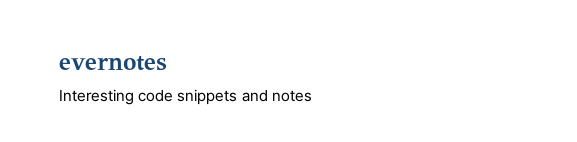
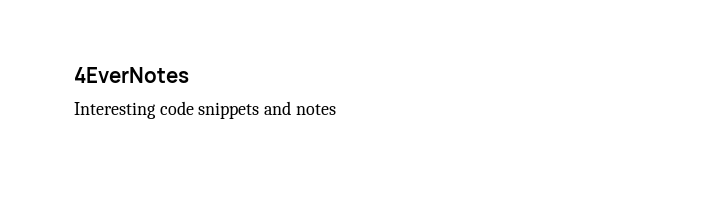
[59,56,167,71] evernotes -> [74,67,189,83] 4EverNotes

